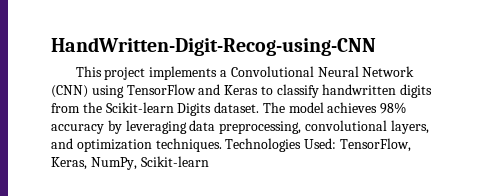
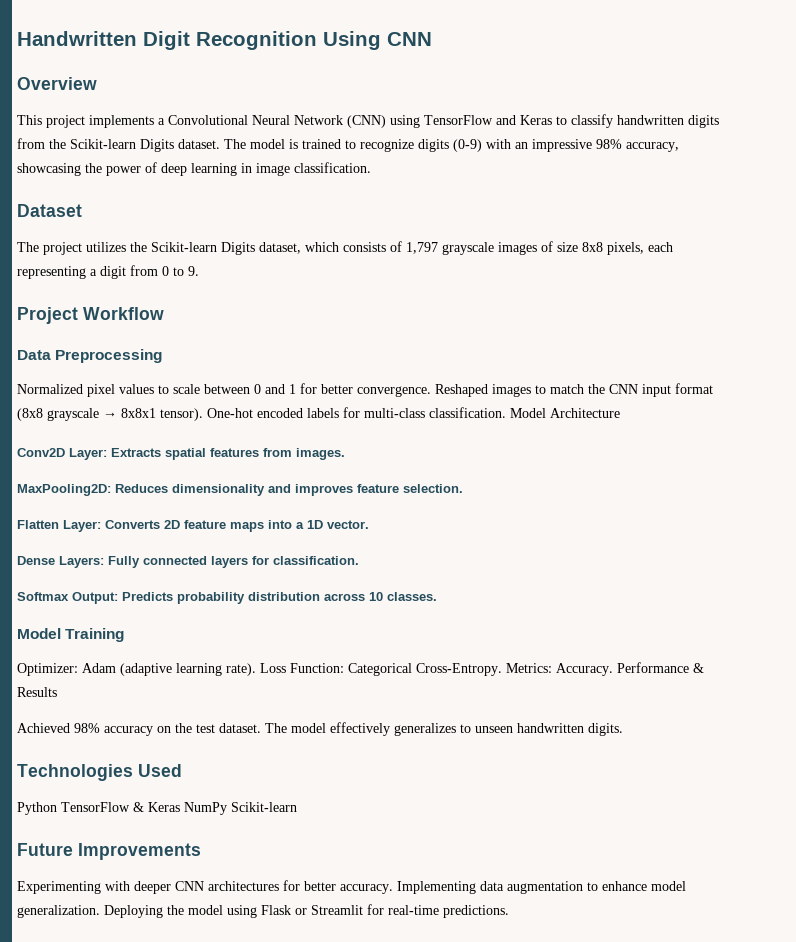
[51,37,376,56] HandWritten-Digit-Recog-using-CNN -> [17,31,432,50] [17,77,97,90] Handwritten Digit Recognition Using CNN // Overview
[327,102,407,114] [51,120,429,134] [51,138,411,152] [51,156,209,170] achieves 98% accuracy by leveraging data preprocessing, convolutional layers, and optimization techniques. Technologies Used: TensorFlow, Keras, NumPy, Scikit-learn -> [289,139,679,152] [17,162,371,176] [17,204,82,217] [17,241,673,255] [17,265,199,279] [17,307,164,324] [17,349,163,363] [17,383,713,397] [17,407,620,421] [17,448,345,460] [17,484,463,496] [17,520,369,532] [17,556,359,568] [17,592,437,604] [17,628,125,642] [17,662,704,676] [17,687,57,697] [17,722,623,736] [17,764,182,781] [17,802,297,815] [17,843,201,860] [17,880,686,894] [17,904,509,918] is trained to recognize digits (0-9) with an impressive 98% accuracy, showcasing the power of deep learning in image classification. // Dataset // The project utilizes the Scikit-learn Digits dataset, which consists of 1,797 grayscale images of size 8x8 pixels, each representing a digit from 0 to 9. // Project Workflow // Data Preprocessing // Normalized pixel values to scale between 0 and 1 for better convergence. Reshaped images to match the CNN input format (8x8 grayscale → 8x8x1 tensor). One-hot encoded labels for multi-class classification. Model Architecture // Conv2D Layer: Extracts spatial features from images. // MaxPooling2D: Reduces dimensionality and improves feature selection. // Flatten Layer: Converts 2D feature maps into a 1D vector. // Dense Layers: Fully connected layers for classification. // Softmax Output: Predicts probability distribution across 10 classes. // Model Training // Optimizer: Adam (adaptive learning rate). Loss Function: Categorical Cross-Entropy. Metrics: Accuracy. Performance & Results // Achieved 98% accuracy on the test dataset. The model effectively generalizes to unseen handwritten digits. // Technologies Used // Python TensorFlow & Keras NumPy Scikit-learn // Future Improvements // Experimenting with deeper CNN architectures for better accuracy. Implementing data augmentation to enhance model generalization. Deploying the model using Flask or Streamlit for real-time predictions.

